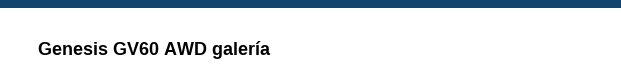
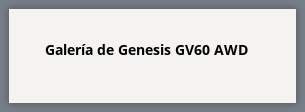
(38, 48) none -> [45,44,114,55] Galería de
[212,41,271,59] galería -> (248, 50) none

